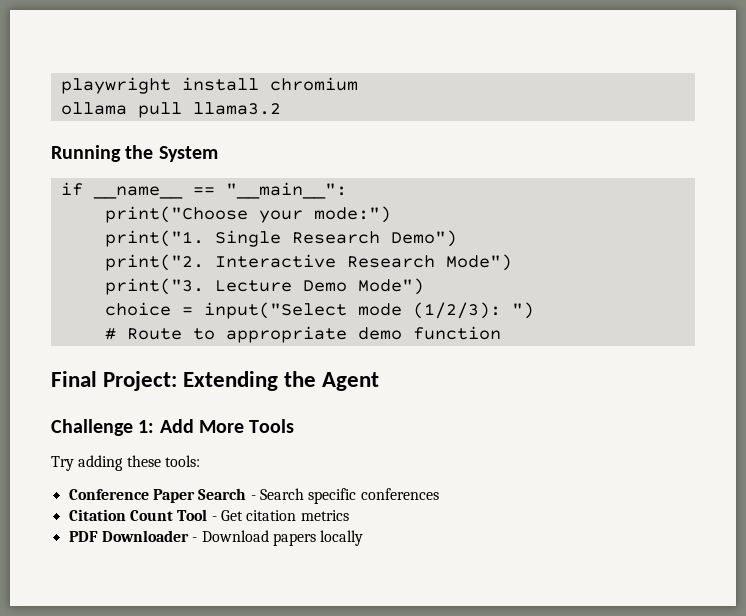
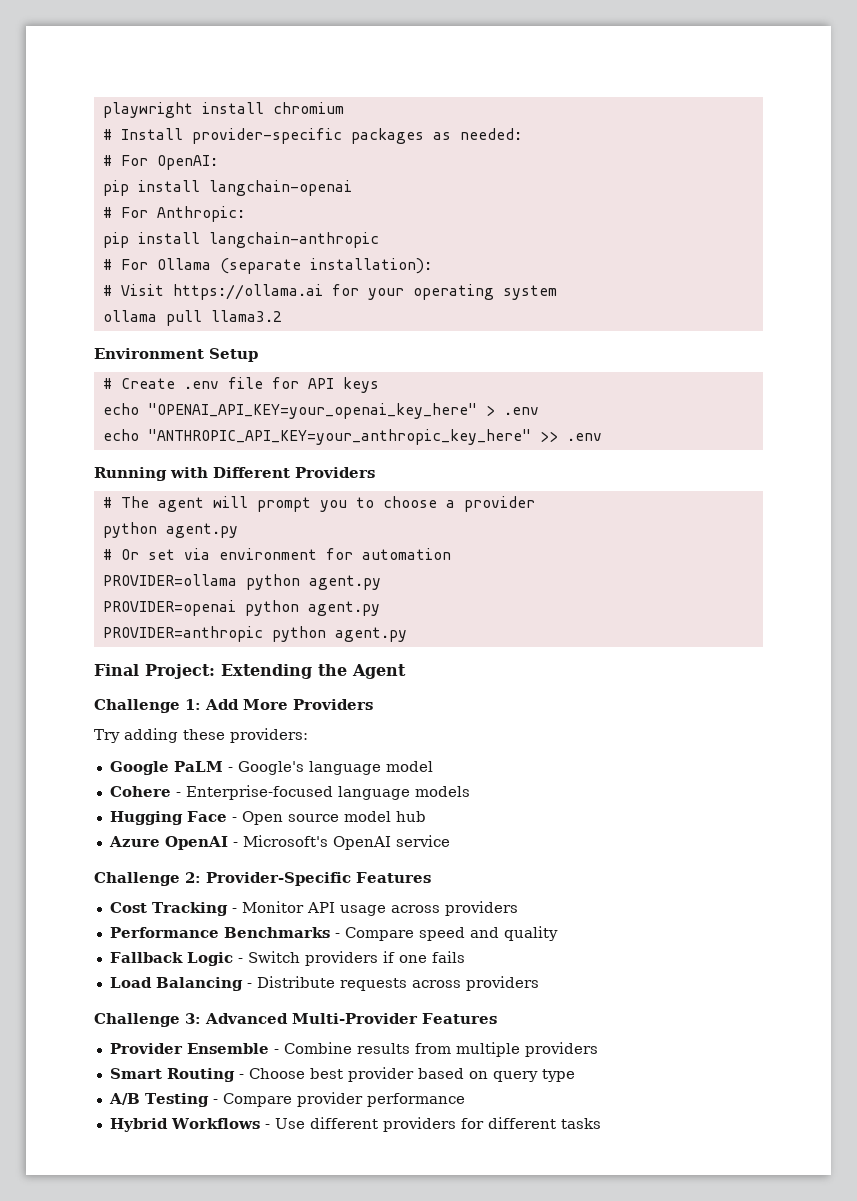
[60,102,281,118] [51,145,218,162] [60,182,347,199] [104,206,391,223] [104,230,457,247] [104,254,512,271] [104,278,424,295] [104,302,534,319] [104,326,501,343] ollama pull llama3.2 // Running the System // if __name__ == "__main__": // print("Choose your mode:") // print("1. Single Research Demo") // print("2. Interactive Research Mode") // print("3. Lecture Demo Mode") // choice = input("Select mode (1/2/3): ") // # Route to appropriate demo function -> [102,128,522,144] [102,155,218,170] [102,180,352,196] [102,206,245,222] [102,232,379,248] [102,258,432,274] [102,284,557,300] [102,310,282,326] [94,348,258,362] [102,377,379,393] [102,403,539,419] [102,429,602,445] [94,467,375,481] [102,496,535,512] [102,522,238,538] [102,548,451,560] [102,574,381,590] [102,600,380,616] [102,626,407,642] # Install provider-specific packages as needed: // # For OpenAI: // pip install langchain-openai // # For Anthropic: // pip install langchain-anthropic // # For Ollama (separate installation): // # Visit https://ollama.ai for your operating system // ollama pull llama3.2 // Environment Setup // # Create .env file for API keys // echo "OPENAI_API_KEY=your_openai_key_here" > .env // echo "ANTHROPIC_API_KEY=your_anthropic_key_here" >> .env // Running with Different Providers // # The agent will prompt you to choose a provider // python agent.py // # Or set via environment for automation // PROVIDER=ollama python agent.py // PROVIDER=openai python agent.py // PROVIDER=anthropic python agent.py
[249,419,295,433] Tools -> [293,699,373,710] Providers
[164,455,200,467] [68,488,439,504] [68,509,349,521] [68,530,364,546] tools: // Conference Paper Search - Search specific conferences // Citation Count Tool - Get citation metrics // PDF Downloader - Download papers locally -> [230,728,308,743] [109,761,433,775] [109,785,470,800] [109,811,426,825] [108,835,450,850] [94,872,431,886] [109,901,518,916] [109,926,558,941] [109,951,465,966] [109,976,539,991] [94,1013,497,1027] [109,1042,598,1057] [109,1067,575,1082] [108,1092,465,1107] [109,1117,601,1132] providers: // Google PaLM - Google's language model // Cohere - Enterprise-focused language models // Hugging Face - Open source model hub // Azure OpenAI - Microsoft's OpenAI service // Challenge 2: Provider-Specific Features // Cost Tracking - Monitor API usage across providers // Performance Benchmarks - Compare speed and quality // Fallback Logic - Switch providers if one fails // Load Balancing - Distribute requests across providers // Challenge 3: Advanced Multi-Provider Features // Provider Ensemble - Combine results from multiple providers // Smart Routing - Choose best provider based on query type // A/B Testing - Compare provider performance // Hybrid Workflows - Use different providers for different tasks

